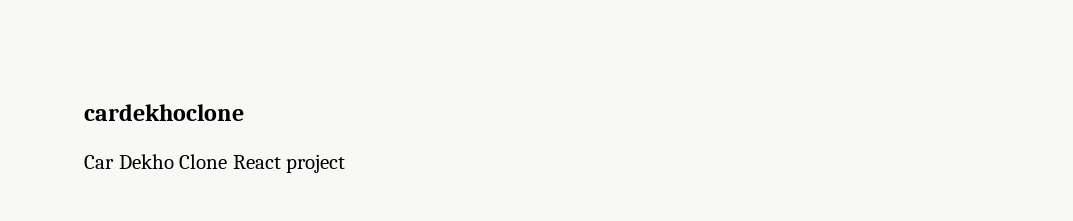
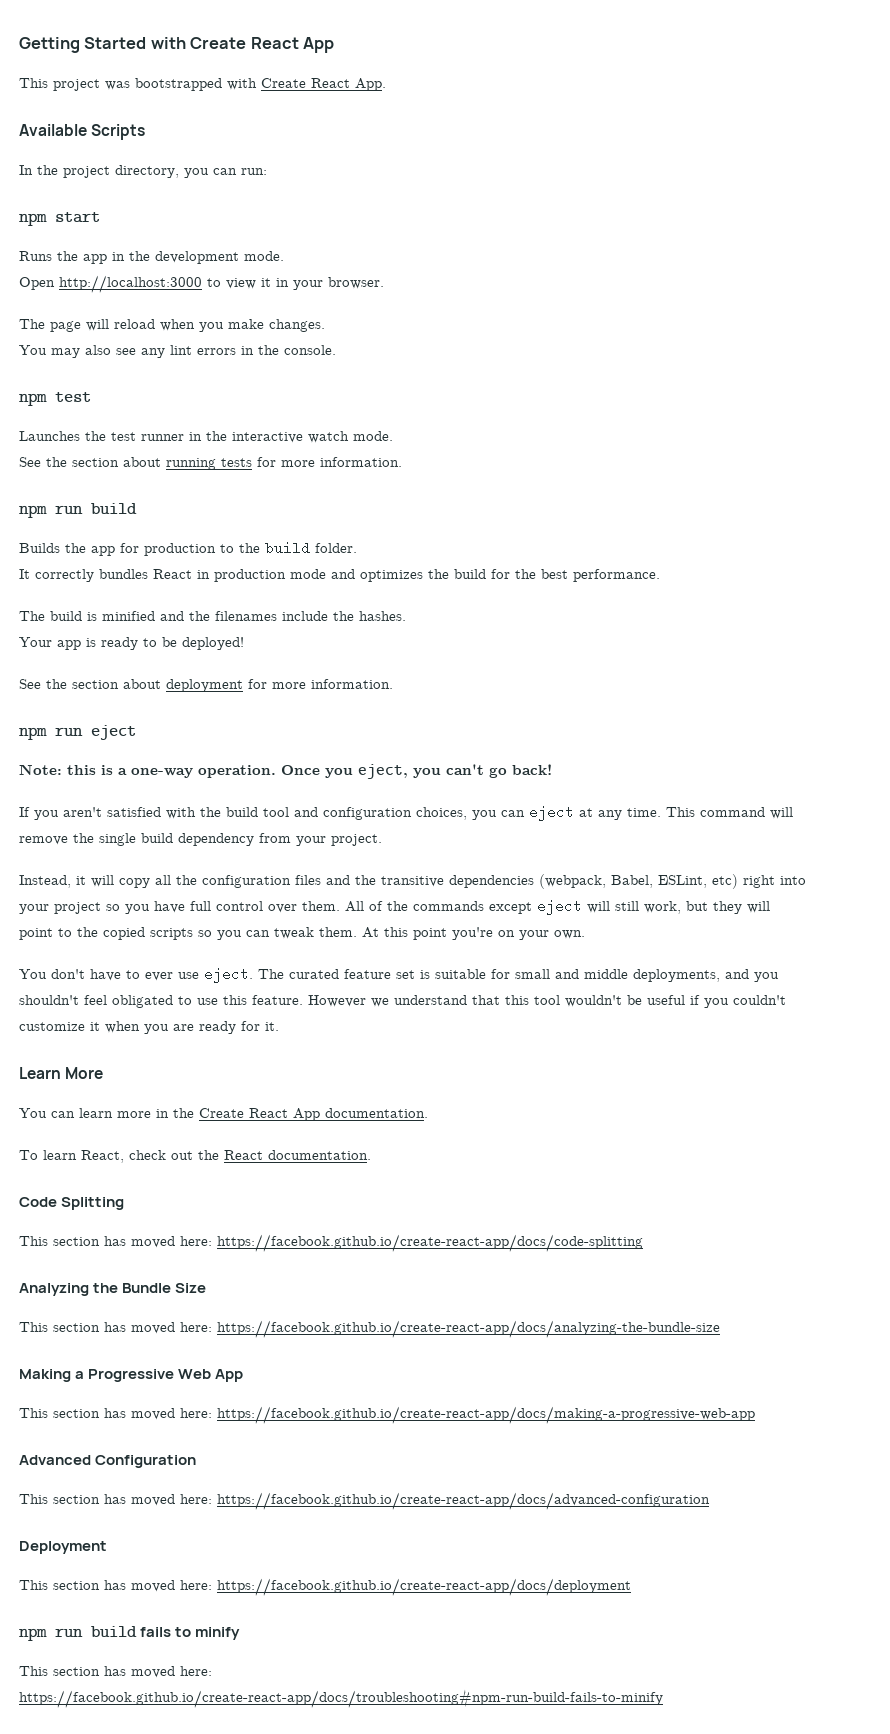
[84,104,244,121] [84,154,346,173] cardekhoclone // Car Dekho Clone React project -> [19,37,335,53] [19,78,386,91] [19,124,146,140] [19,165,267,178] [19,212,100,226] [19,251,284,264] [19,275,384,293] [19,319,325,332] [19,345,336,358] [19,392,91,406] [19,431,393,443] [19,457,402,470] [19,503,137,518] [19,541,357,556] [19,569,660,582] [19,611,406,621] [19,637,244,650] [19,679,393,692] [19,725,136,740] [19,764,552,779] [19,805,793,821] [19,833,382,846] [19,874,806,889] [19,899,770,915] [19,927,585,940] [19,967,779,983] [19,995,786,1008] [19,1021,279,1034] [19,1067,104,1079] [19,1108,428,1121] [19,1150,371,1163] [19,1197,125,1210] [19,1234,643,1252] [19,1283,207,1296] [19,1320,720,1338] [19,1369,244,1382] [19,1406,755,1424] [19,1455,197,1468] [19,1492,710,1510] [19,1541,107,1554] [19,1578,631,1596] [19,1626,241,1641] [19,1666,212,1678] [19,1689,663,1708] Getting Started with Create React App // This project was bootstrapped with Create React App. // Available Scripts // In the project directory, you can run: // npm start // Runs the app in the development mode. // Open http://localhost:3000 to view it in your browser. // The page will reload when you make changes. // You may also see any lint errors in the console. // npm test // Launches the test runner in the interactive watch mode. // See the section about running tests for more information. // npm run build // Builds the app for production to the build folder. // It correctly bundles React in production mode and optimizes the build for the best performance. // The build is minified and the filenames include the hashes. // Your app is ready to be deployed! // See the section about deployment for more information. // npm run eject // Note: this is a one-way operation. Once you eject, you can't go back! // If you aren't satisfied with the build tool and configuration choices, you can eject at any time. This command will remove the single build dependency from your project. // Instead, it will copy all the configuration files and the transitive dependencies (webpack, Babel, ESLint, etc) right into your project so you have full control over them. All of the commands except eject will still work, but they will point to the copied scripts so you can tweak them. At this point you're on your own. // You don't have to ever use eject. The curated feature set is suitable for small and middle deployments, and you shouldn't feel obligated to use this feature. However we understand that this tool wouldn't be useful if you couldn't customize it when you are ready for it. // Learn More // You can learn more in the Create React App documentation. // To learn React, check out the React documentation. // Code Splitting // This section has moved here: https://facebook.github.io/create-react-app/docs/code-splitting // Analyzing the Bundle Size // This section has moved here: https://facebook.github.io/create-react-app/docs/analyzing-the-bundle-size // Making a Progressive Web App // This section has moved here: https://facebook.github.io/create-react-app/docs/making-a-progressive-web-app // Advanced Configuration // This section has moved here: https://facebook.github.io/create-react-app/docs/advanced-configuration // Deployment // This section has moved here: https://facebook.github.io/create-react-app/docs/deployment // npm run build fails to minify // This section has moved here: https://facebook.github.io/create-react-app/docs/troubleshooting#npm-run-build-fails-to-minify

